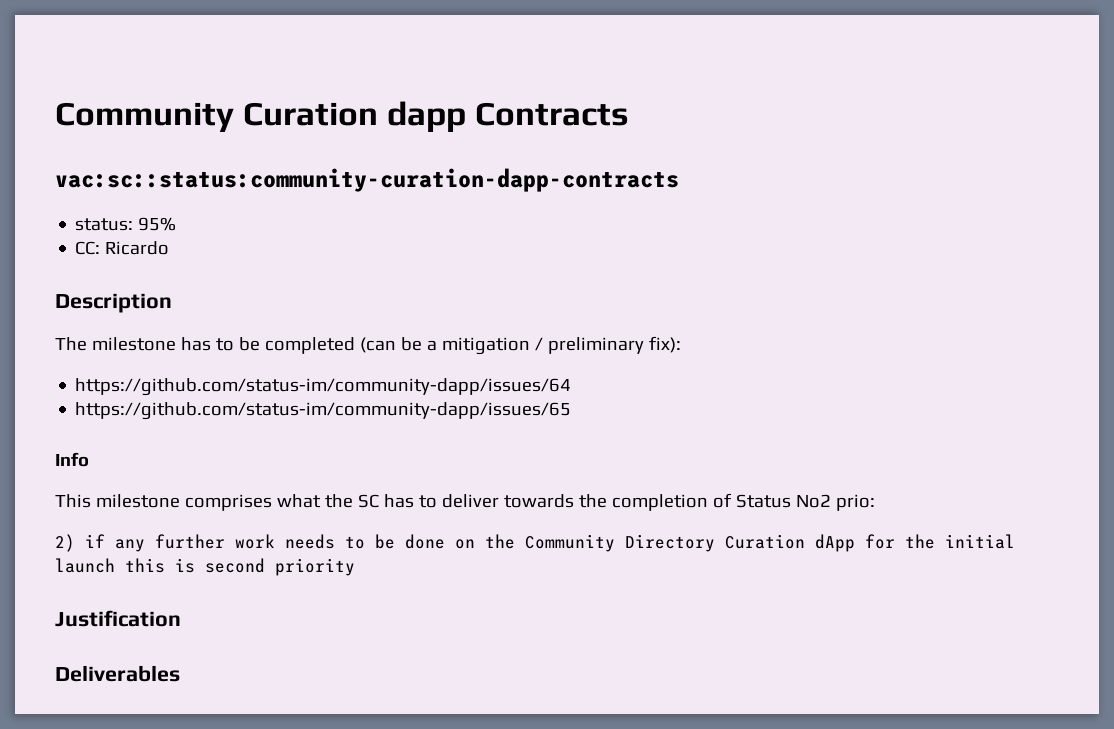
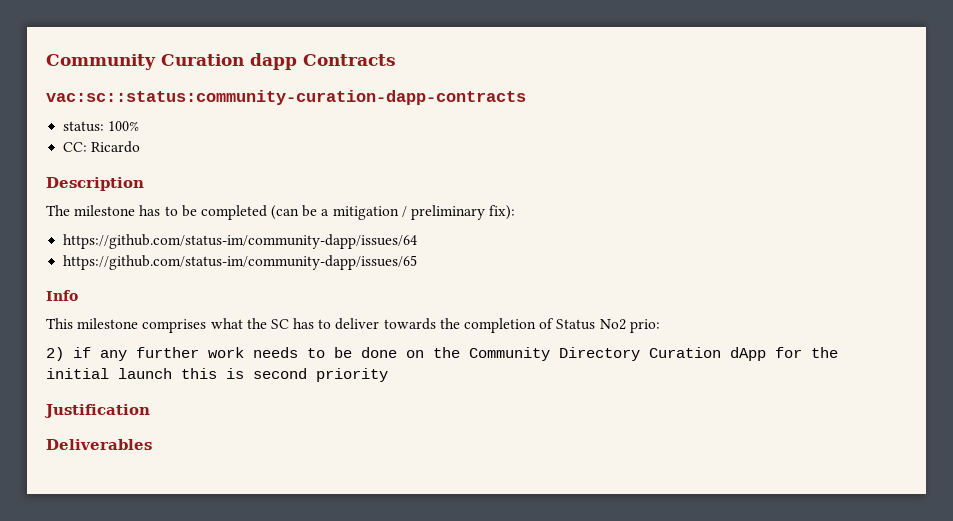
[138,217,177,231] 95% -> [108,121,140,131] 100%

